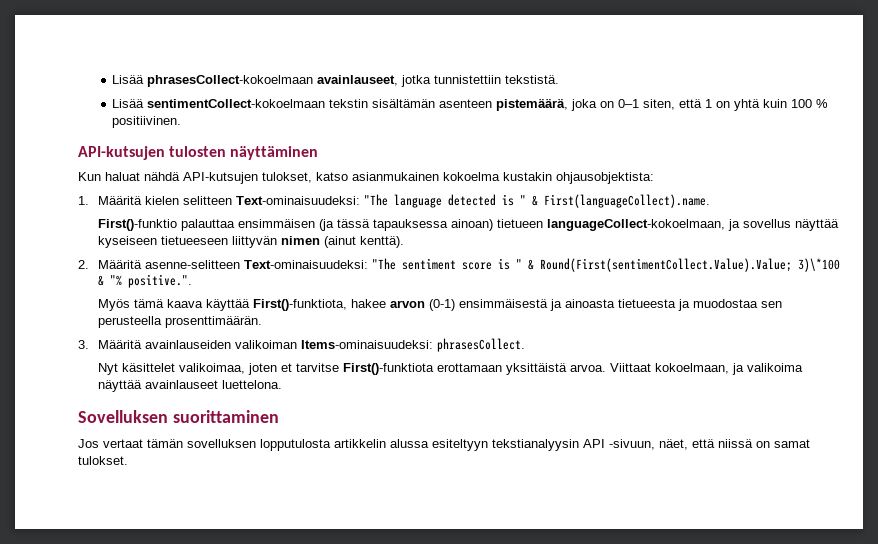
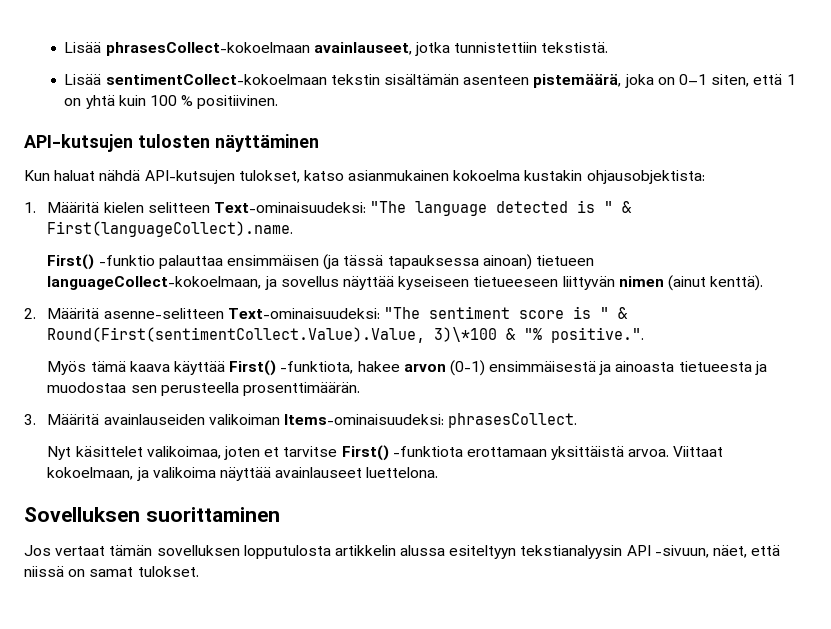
[98,219,178,231] First()-funktio -> [47,254,155,270] First() -funktio
[540,258,793,272] Round(First(sentimentCollect.Value).Value; -> [47,327,426,343] Round(First(sentimentCollect.Value).Value,
[253,299,348,311] First()-funktiota, -> [229,360,354,376] First() -funktiota,
[343,363,435,375] First()-funktiota -> [341,445,463,461] First() -funktiota

